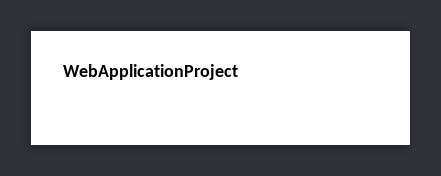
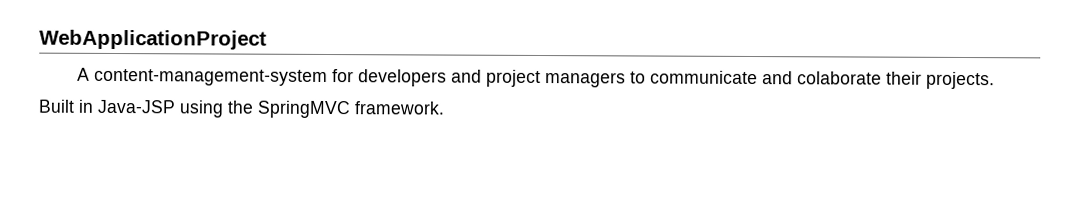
(238, 72) none -> [76,67,995,90] [38,99,445,119] // A content-management-system for developers and project managers to communicate and colaborate their projects. // Built in Java-JSP using the SpringMVC framework.

